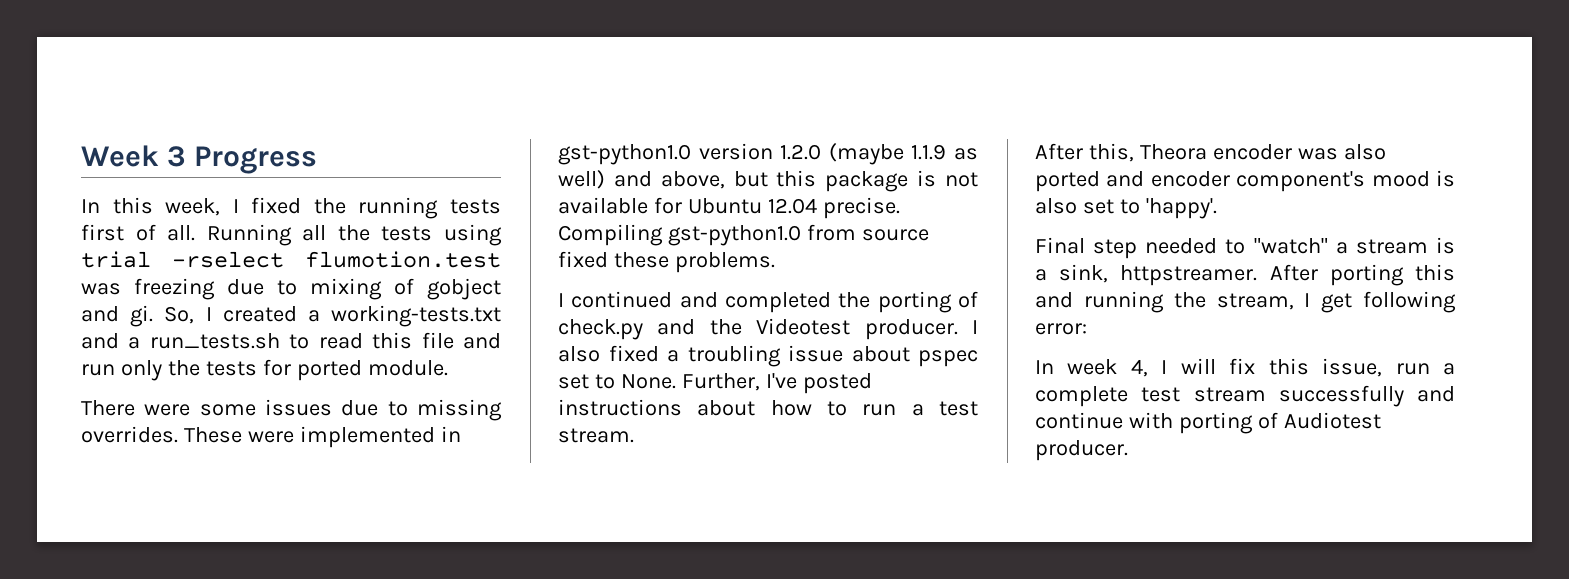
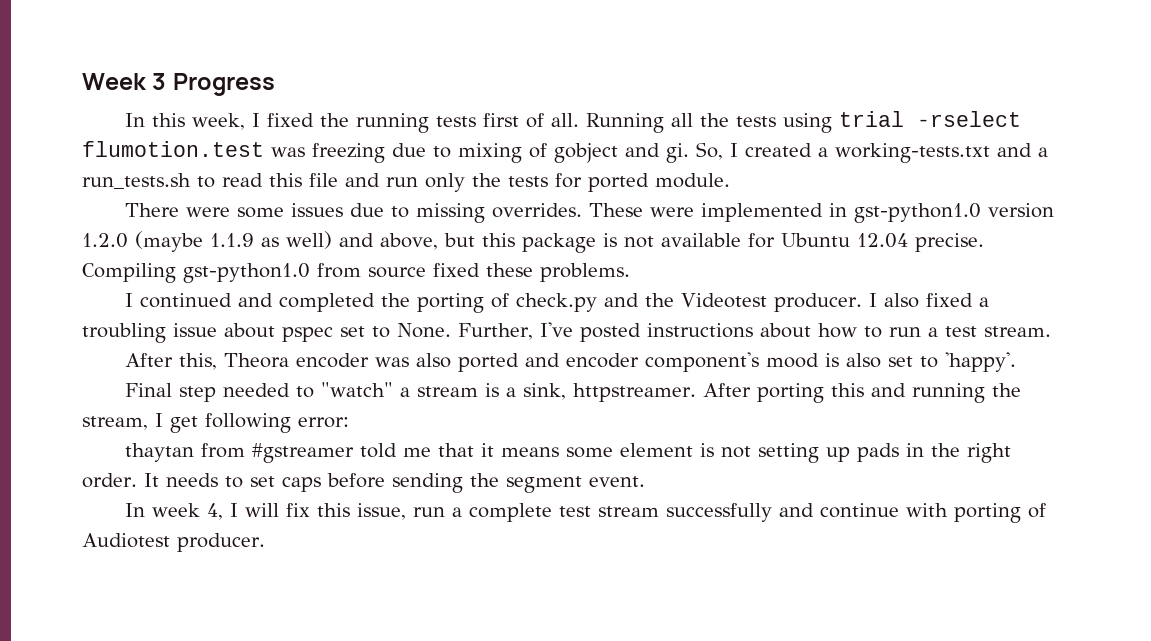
(1087, 329) none -> [125,443,1012,463] [82,473,645,493] // thaytan from #gstreamer told me that it means some element is not setting up pads in the right order. It needs to set caps before sending the segment event.

